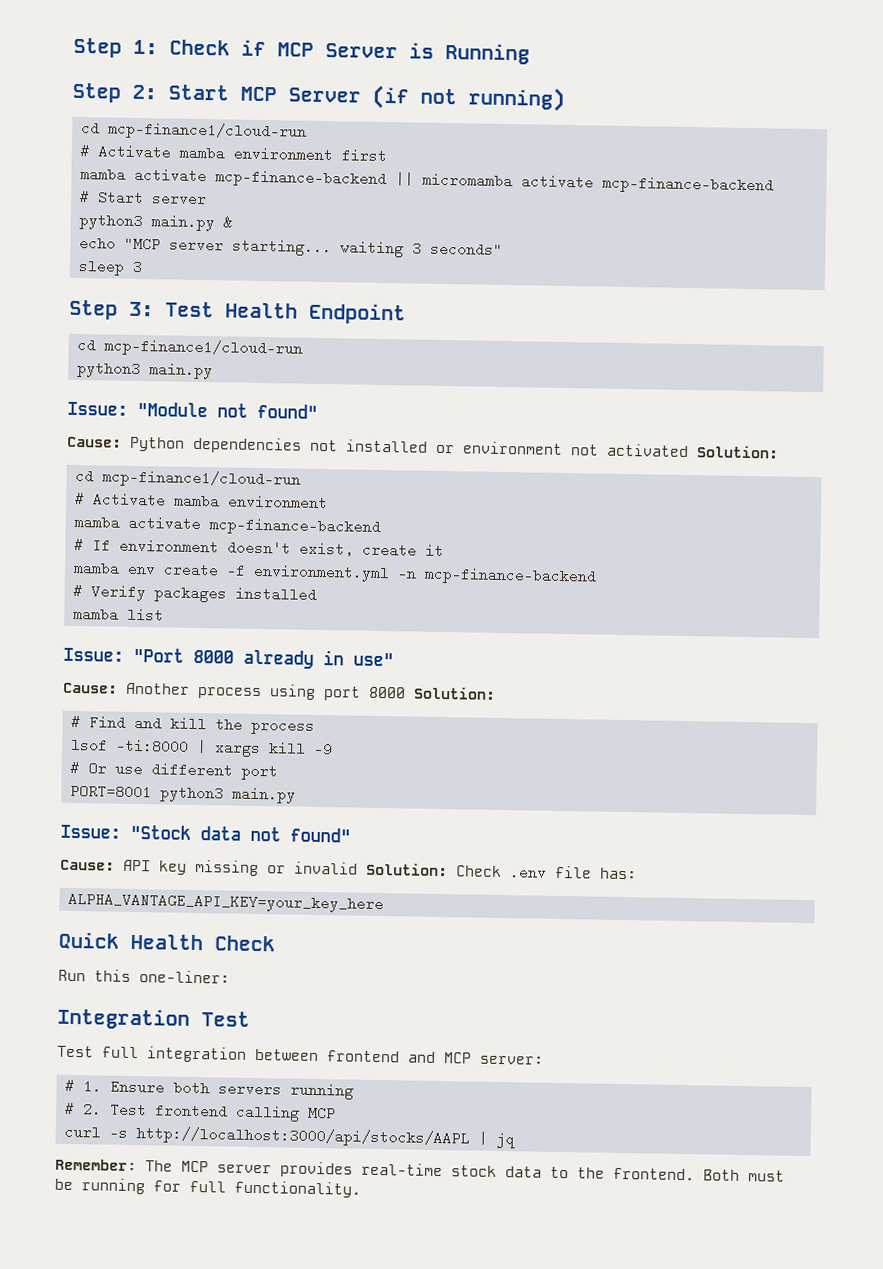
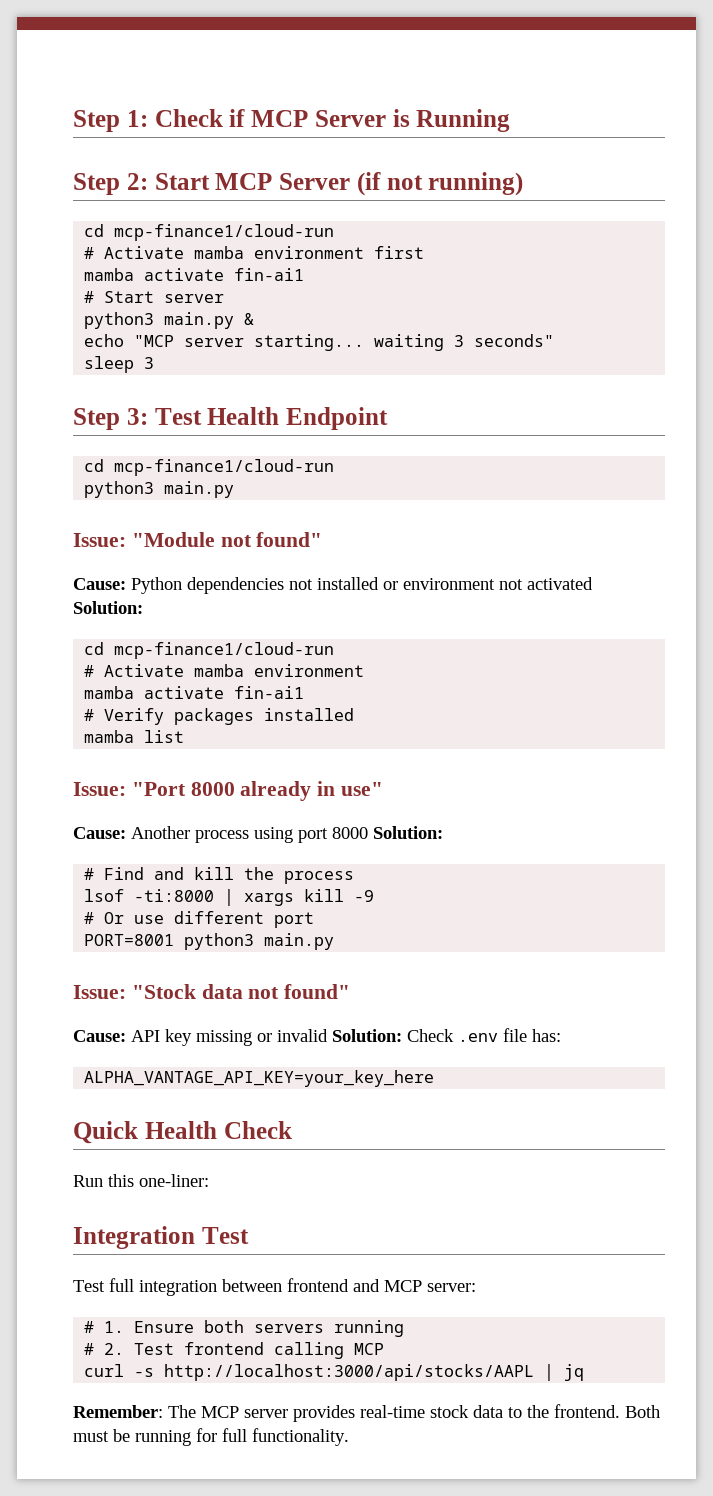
[214,169,774,195] mcp-finance-backend || micromamba activate mcp-finance-backend -> [234,268,305,281] fin-ai1
[208,517,381,536] [73,537,444,558] [72,560,597,586] mcp-finance-backend // # If environment doesn't exist, create it // mamba env create -f environment.yml -n mcp-finance-backend -> [234,686,305,699] fin-ai1

